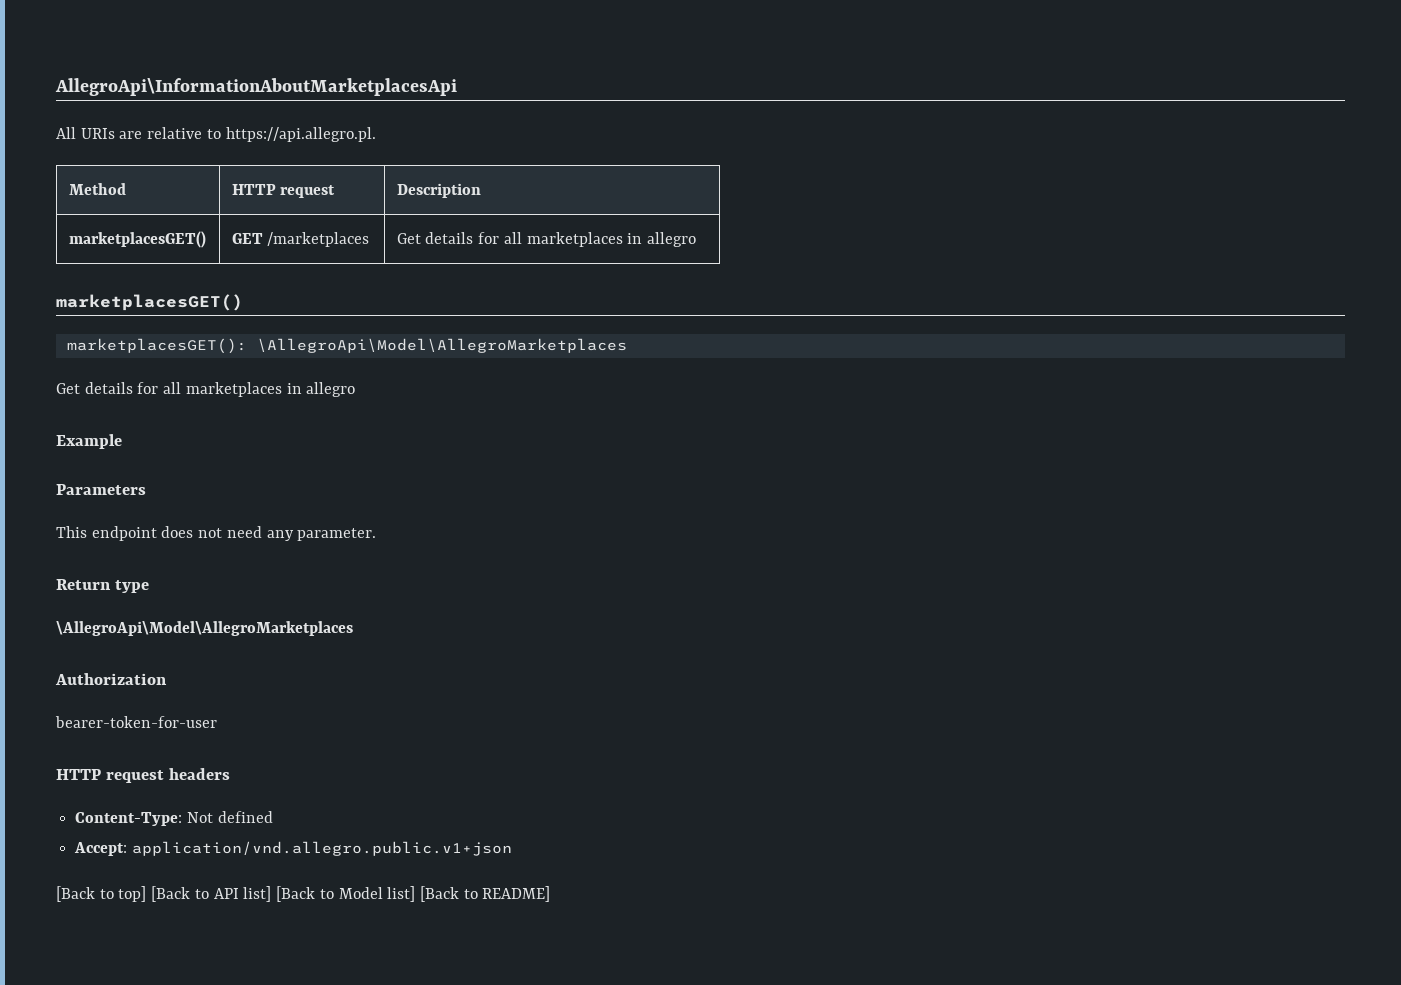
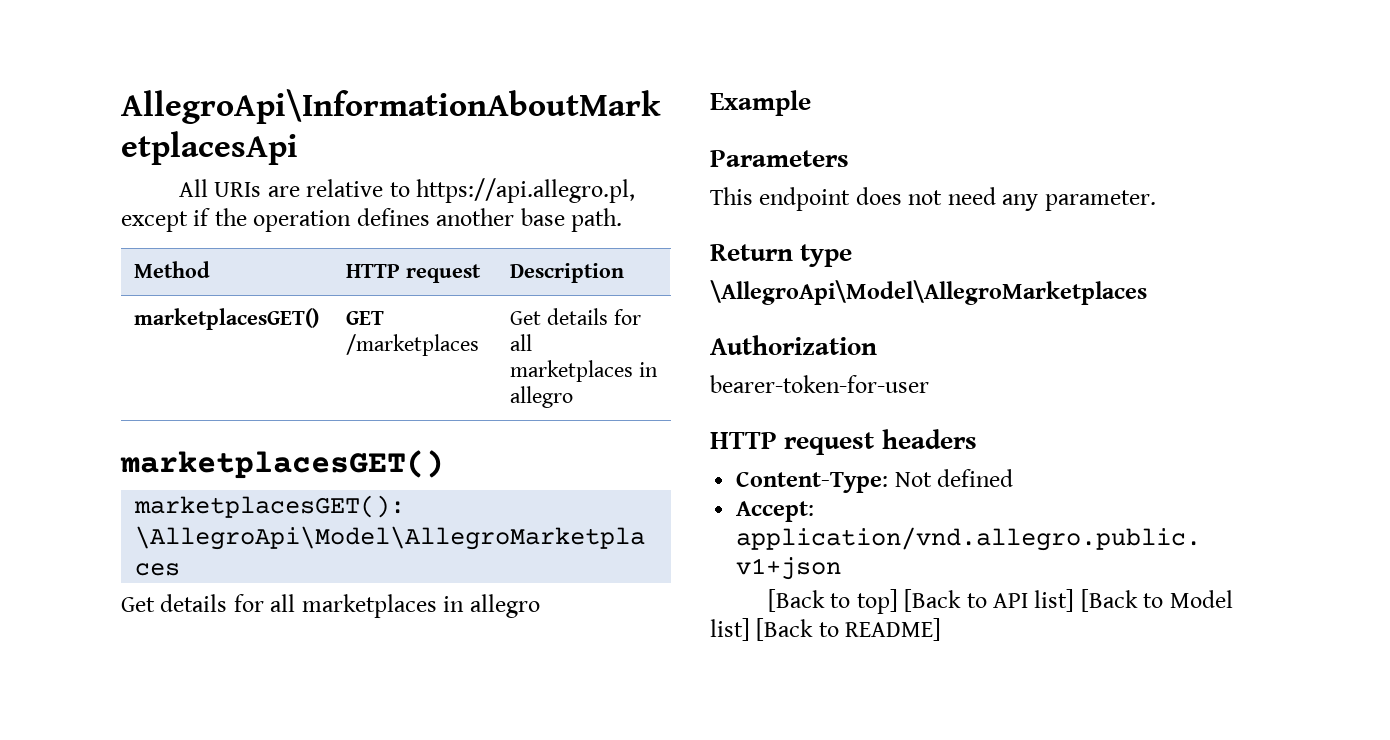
[225,127,376,142] https://api.allegro.pl. -> [415,178,635,203] [121,208,623,232] https://api.allegro.pl, except if the operation defines another base path.

